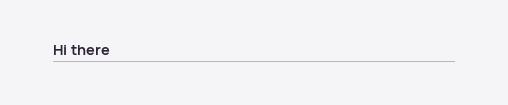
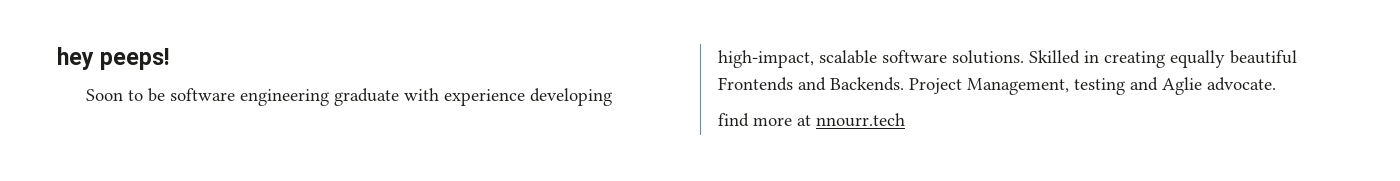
[53,45,110,55] Hi there -> [57,47,170,70] [86,88,613,106] [718,50,1297,68] [718,77,1276,95] [718,113,905,127] hey peeps! // Soon to be software engineering graduate with experience developing high-impact, scalable software solutions. Skilled in creating equally beautiful Frontends and Backends. Project Management, testing and Aglie advocate. // find more at nnourr.tech

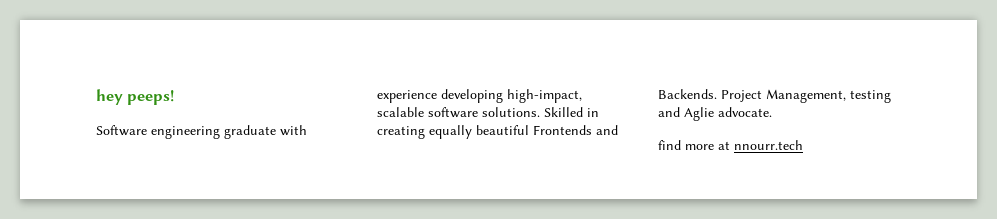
[86,88,236,102] Soon to be software -> [96,125,147,136] Software

